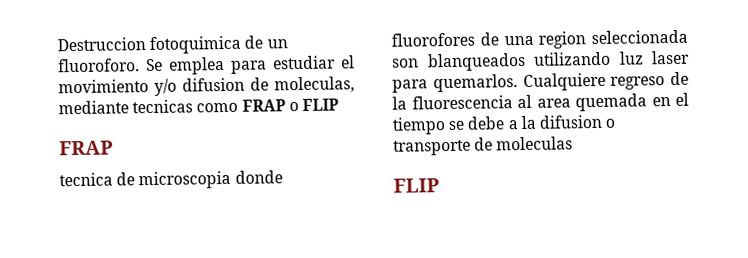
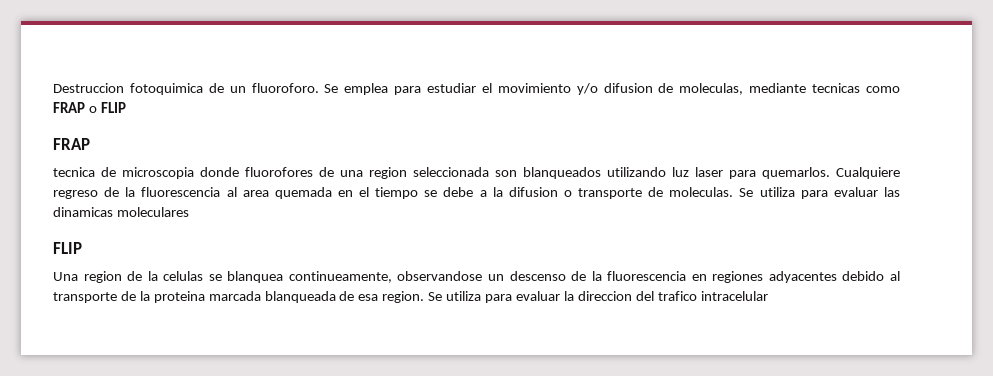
[496,136,574,151] [393,178,439,193] moleculas // FLIP -> [669,187,901,199] [53,207,189,217] [53,242,82,254] [53,271,900,283] [53,291,768,303] moleculas. Se utiliza para evaluar las dinamicas moleculares // FLIP // Una region de la celulas se blanquea continueamente, observandose un descenso de la fluorescencia en regiones adyacentes debido al transporte de la proteina marcada blanqueada de esa region. Se utiliza para evaluar la direccion del trafico intracelular

